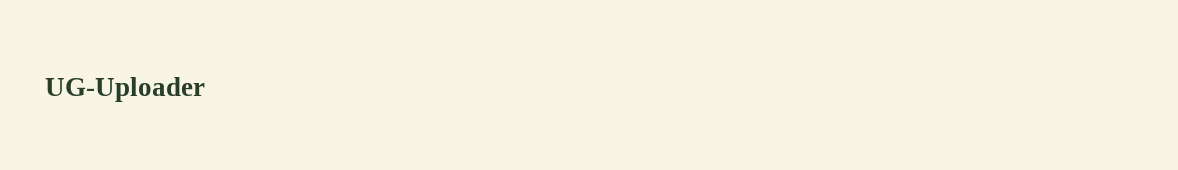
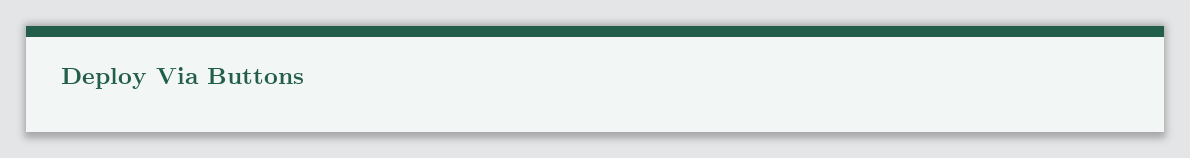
[45,77,205,102] UG-Uploader -> [61,67,304,89] Deploy Via Buttons

